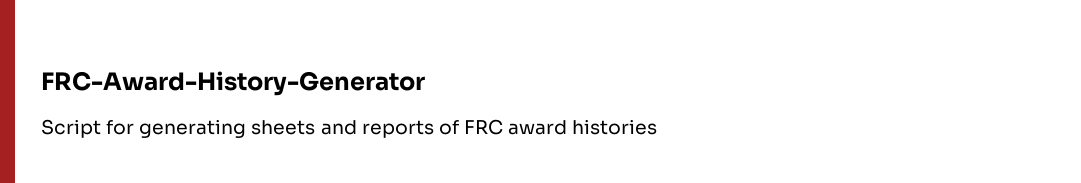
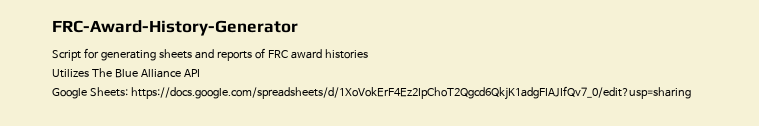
(658, 127) none -> [52,68,200,78] [52,86,691,100] // Utilizes The Blue Alliance API // Google Sheets: https://docs.google.com/spreadsheets/d/1XoVokErF4Ez2IpChoT2Qgcd6QkjK1adgFIAJIfQv7_0/edit?usp=sharing

